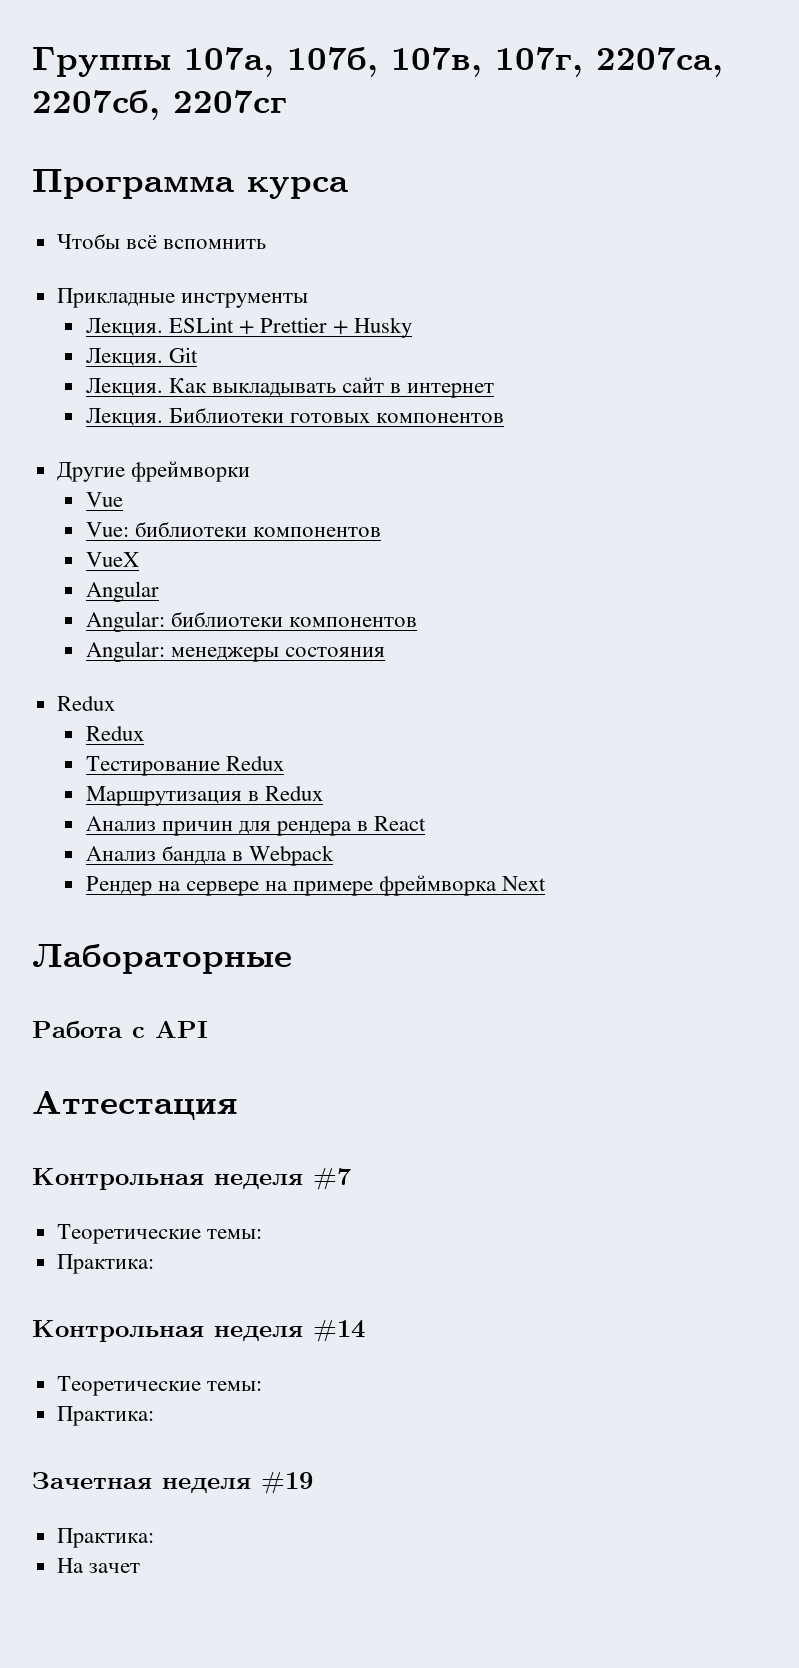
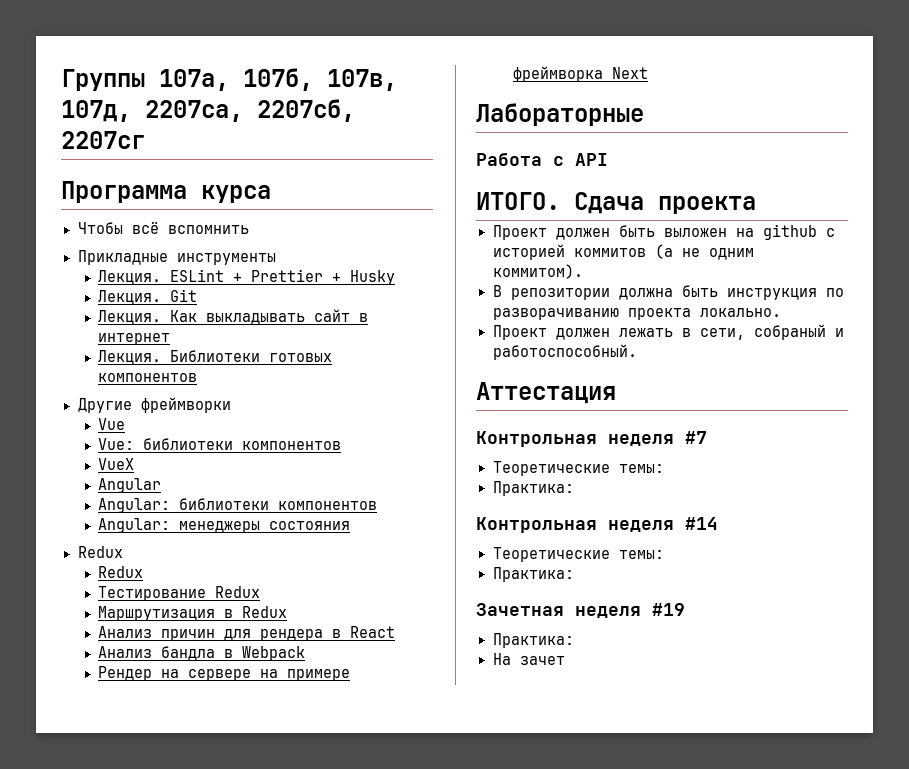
[495,47,583,77] 107г, -> [61,100,131,122] 107д,
(208, 1029) none -> [476,192,756,214] [492,224,835,240] [492,244,754,260] [492,264,583,279] [492,285,844,300] [492,308,781,320] [492,324,844,340] [492,344,637,360] // ИТОГО. Сдача проекта // Проект должен быть выложен на github с историей коммитов (а не одним коммитом). // В репозитории должна быть инструкция по разворачиванию проекта локально. // Проект должен лежать в сети, собраный и работоспособный.

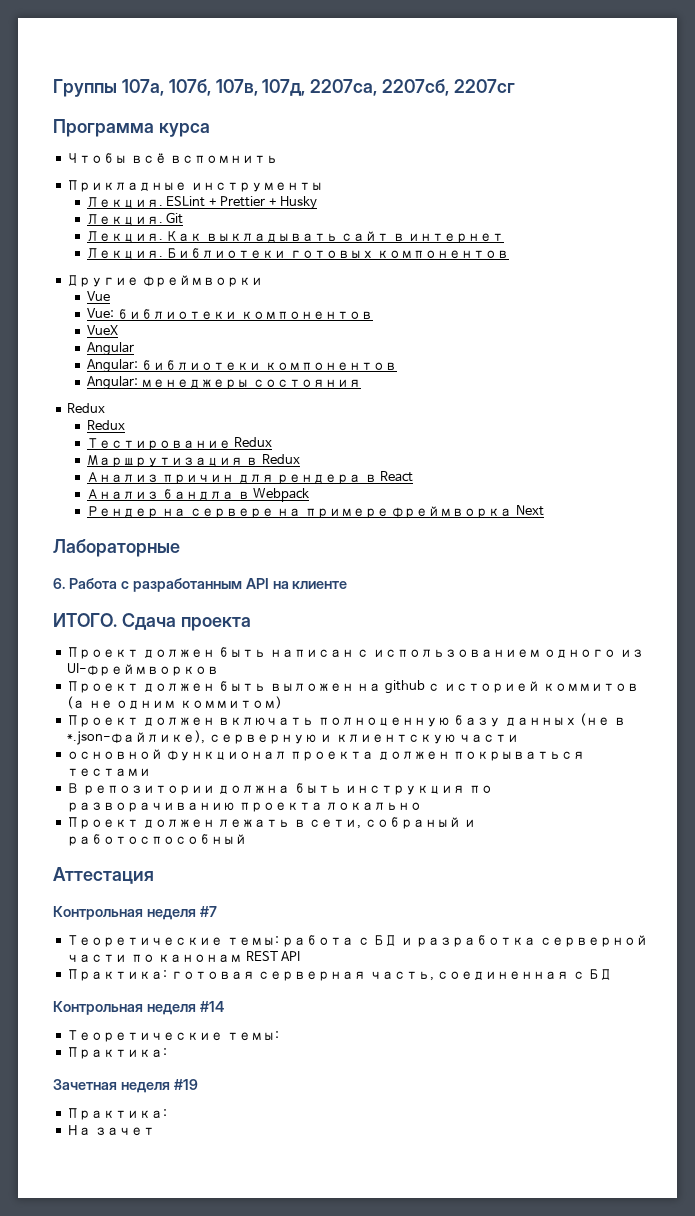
(644, 114) none -> [53,578,65,589] 6.
[575,153,608,166] API -> [132,578,348,592] разработанным API на клиенте
(756, 205) none -> [67,647,644,659] [67,663,220,676] // Проект должен быть написан с использованием одного из UI-фреймворков
[492,264,583,279] коммитом). -> [179,696,282,709] [67,713,626,727] [67,730,520,745] [67,749,586,761] [67,768,152,777] коммитом) // Проект должен включать полноценную базу данных (не в *.json-файлике), серверную и клиентскую части // основной функционал проекта должен покрываться тестами
[699,308,781,317] локально. -> [326,802,423,811] локально
[492,344,637,360] работоспособный. -> [67,834,248,846] работоспособный
[492,481,574,496] // Практика: -> [282,935,648,947] [67,951,301,962] [67,969,613,981] работа с БД и разработка серверной части по канонам REST API // Практика: готовая серверная часть, соединенная с БД

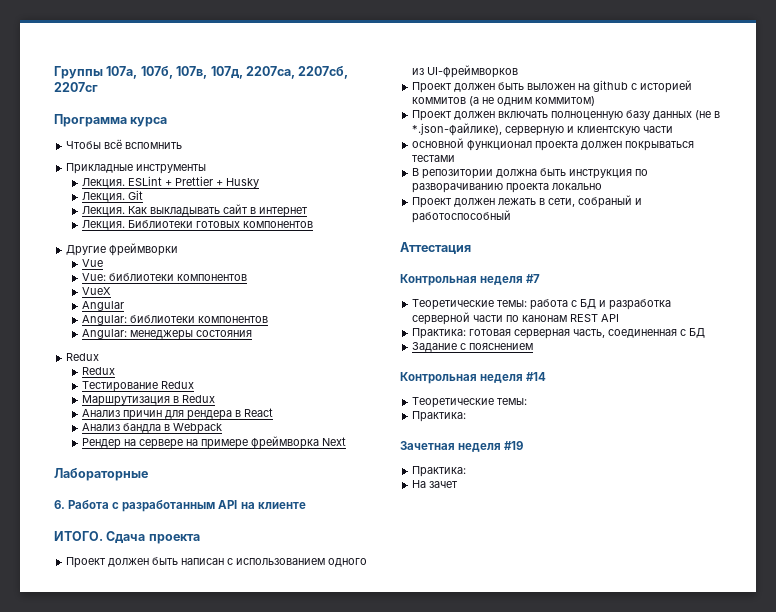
(613, 974) none -> [412,342,534,352] // Задание с пояснением

